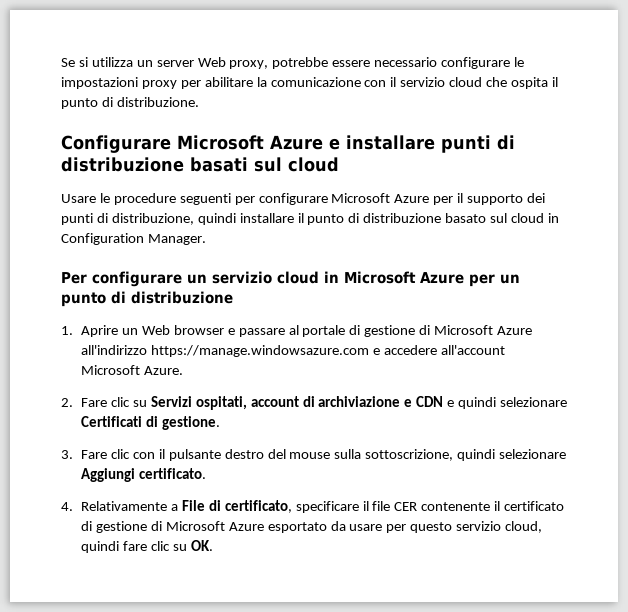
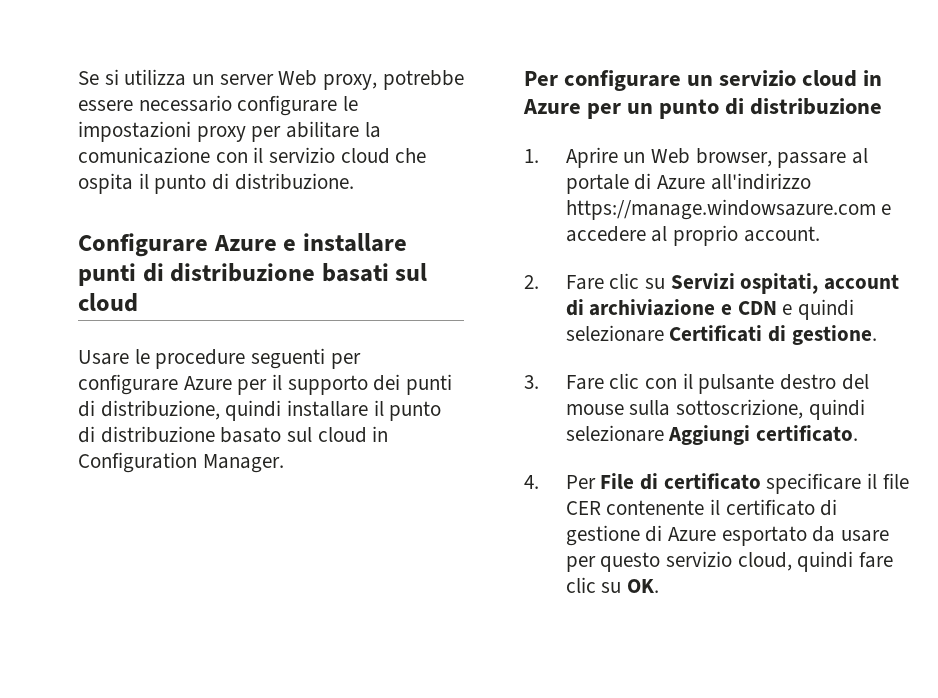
[177,135,264,150] Microsoft -> (208, 245) none
[331,193,391,203] Microsoft -> (178, 384) none
[344,271,416,284] Microsoft -> (883, 78) none
[173,325,235,335] browser e -> [695,148,772,167] browser,
[364,325,494,337] gestione di Microsoft -> (652, 181) none
[440,345,505,355] [81,365,183,375] all'account Microsoft Azure. -> [651,225,820,246] al proprio account.
[81,501,178,511] Relativamente a -> [565,475,596,489] Per
[224,500,292,513] certificato, -> [663,473,761,490] certificato
[165,521,225,531] Microsoft -> (663, 533) none

